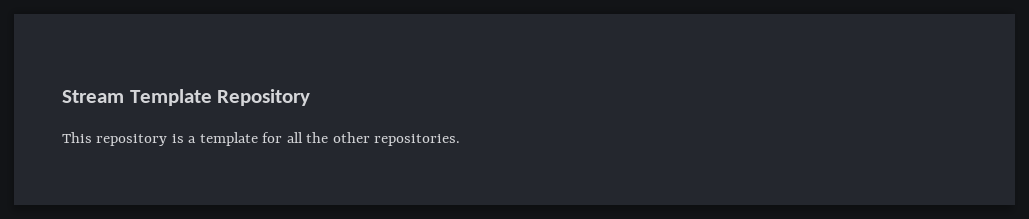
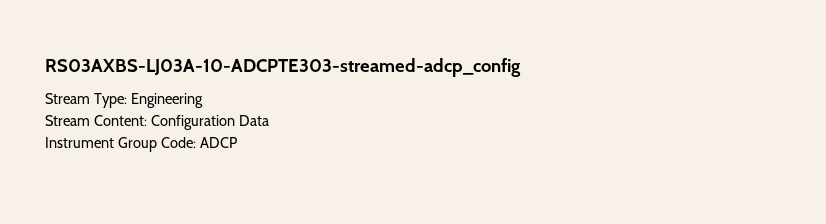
[62,89,311,106] [62,132,461,146] Stream Template Repository // This repository is a template for all the other repositories. -> [45,58,521,77] [45,93,203,108] [45,115,269,130] [45,137,237,152] RS03AXBS-LJ03A-10-ADCPTE303-streamed-adcp_config // Stream Type: Engineering // Stream Content: Configuration Data // Instrument Group Code: ADCP

